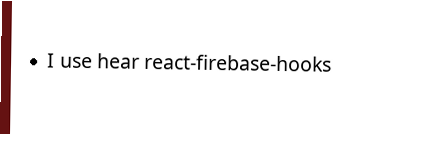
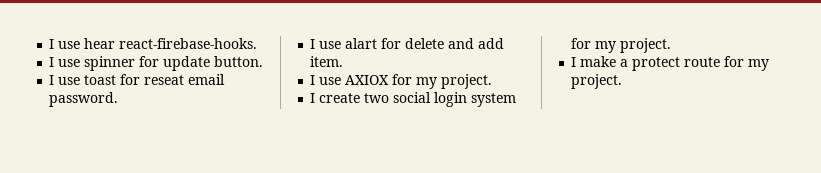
[144,53,333,72] react-firebase-hooks -> [119,38,258,49] [49,56,264,71] [49,74,226,85] [49,92,119,107] [310,38,505,49] [310,56,344,67] [310,74,493,89] [310,92,517,107] [571,38,672,53] [571,56,770,71] [571,74,623,89] react-firebase-hooks. // I use spinner for update button. // I use toast for reseat email password. // I use alart for delete and add item. // I use AXIOX for my project. // I create two social login system for my project. // I make a protect route for my project.

